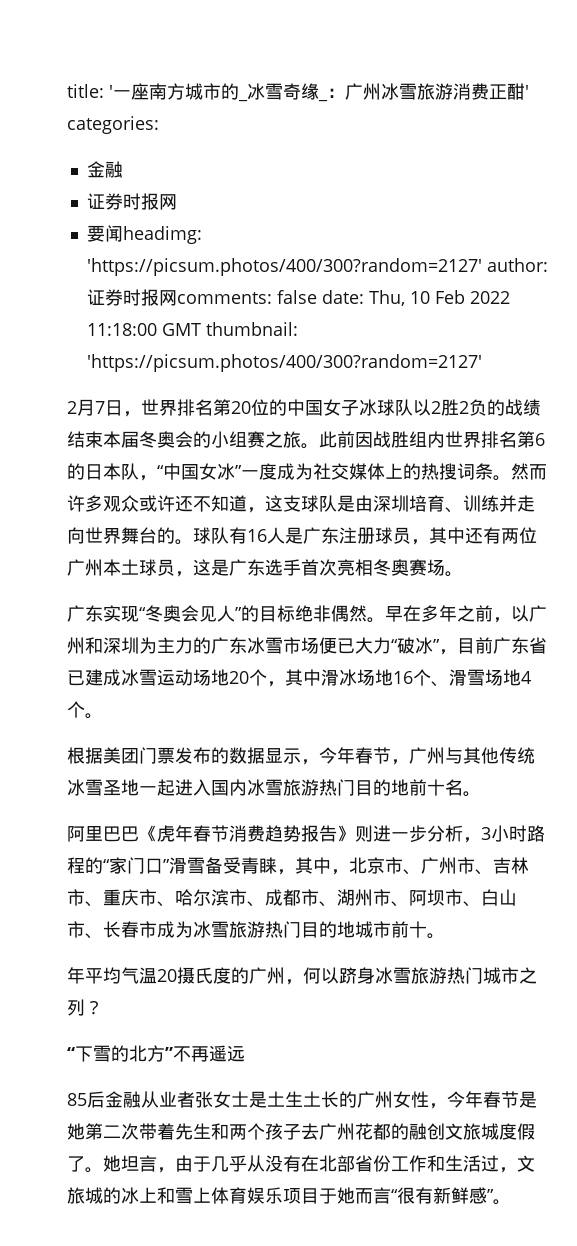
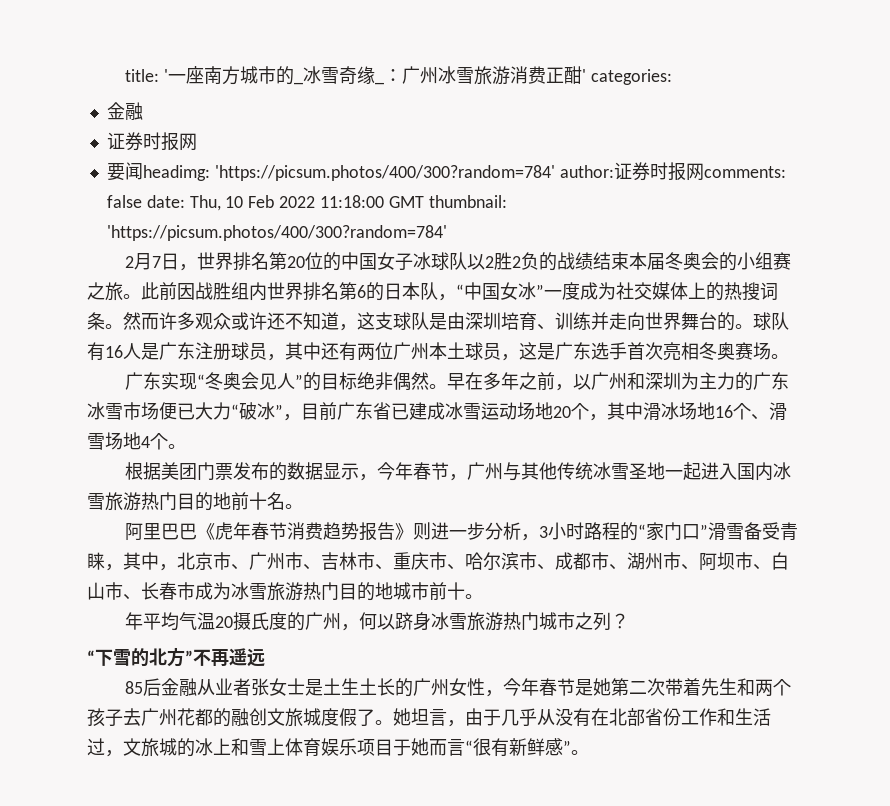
[86,258,482,276] 'https://picsum.photos/400/300?random=2127' -> [214,165,555,181] 'https://picsum.photos/400/300?random=784'
[86,354,482,372] 'https://picsum.photos/400/300?random=2127' -> [106,225,447,241] 'https://picsum.photos/400/300?random=784'

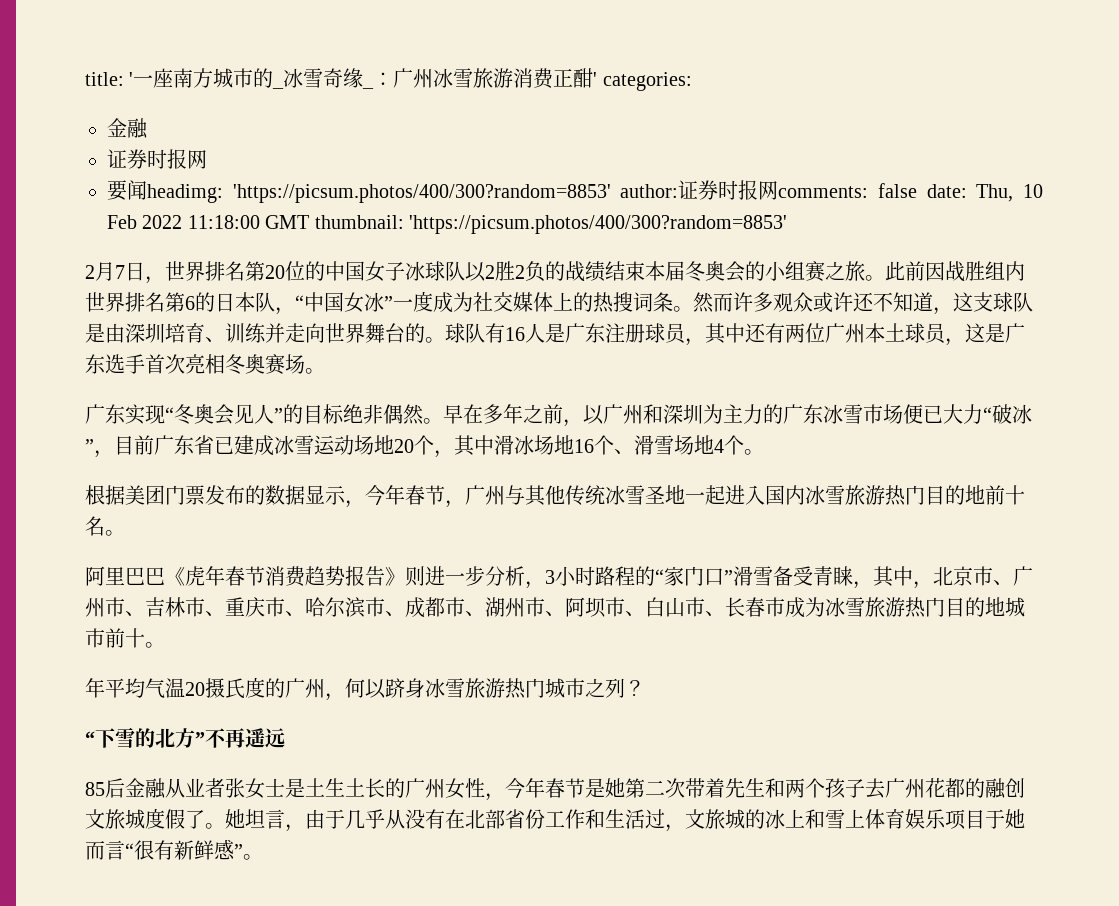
[214,165,555,181] 'https://picsum.photos/400/300?random=784' -> [232,184,611,203] 'https://picsum.photos/400/300?random=8853'
[106,225,447,241] 'https://picsum.photos/400/300?random=784' -> [409,215,787,234] 'https://picsum.photos/400/300?random=8853'

